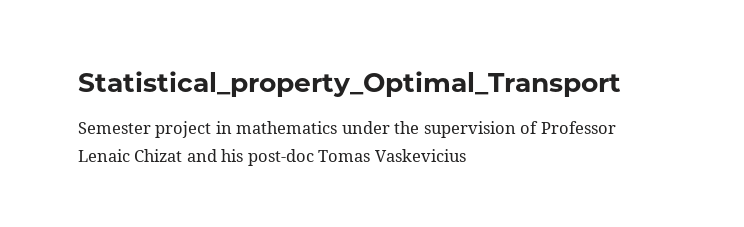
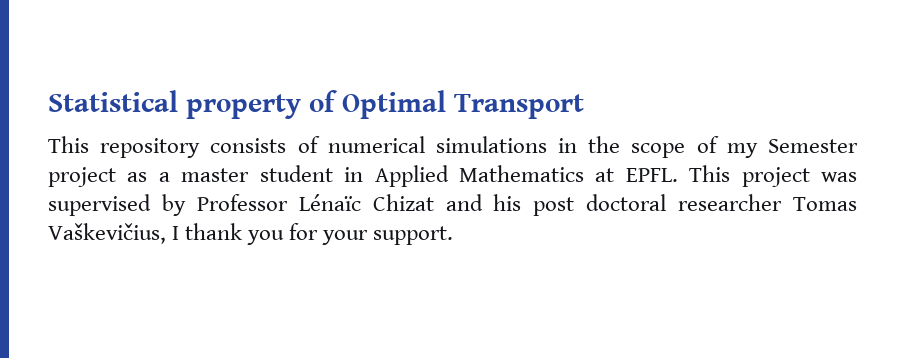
[78,71,621,97] [78,121,616,138] [78,149,466,166] Statistical_property_Optimal_Transport // Semester project in mathematics under the supervision of Professor Lenaic Chizat and his post-doc Tomas Vaskevicius -> [48,90,584,119] [48,136,858,158] [48,165,857,187] [48,194,857,216] [48,223,454,245] Statistical property of Optimal Transport // This repository consists of numerical simulations in the scope of my Semester project as a master student in Applied Mathematics at EPFL. This project was supervised by Professor Lénaïc Chizat and his post doctoral researcher Tomas Vaškevičius, I thank you for your support.

